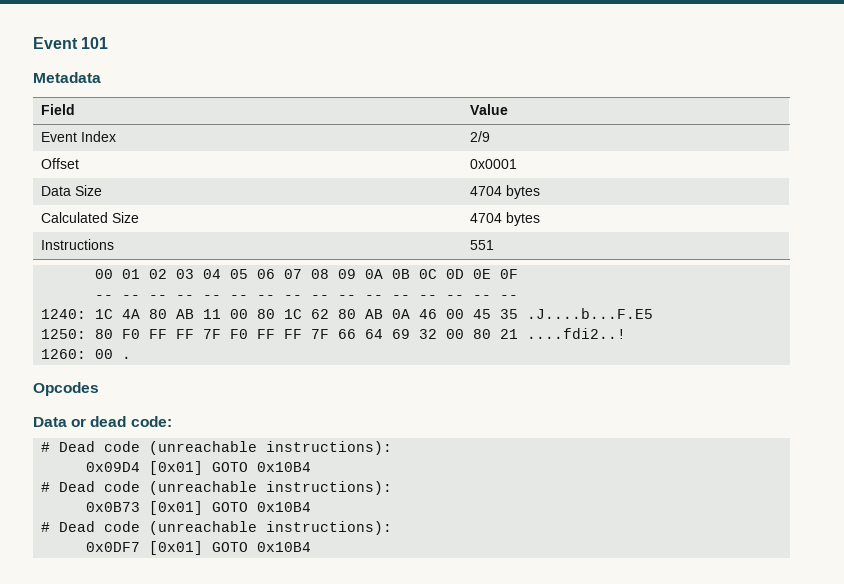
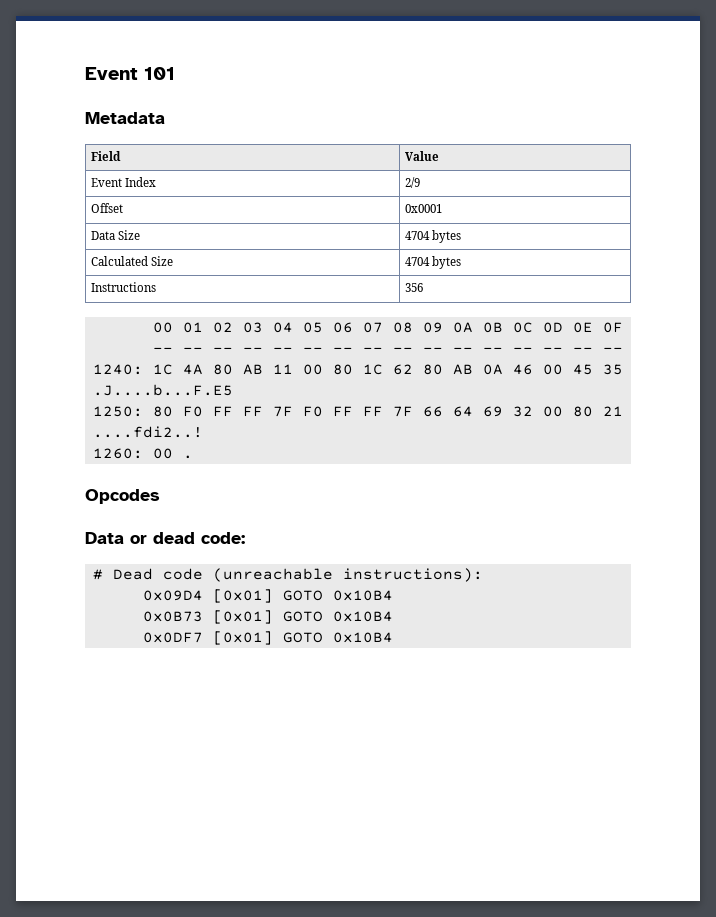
[470,240,495,250] 551 -> [405,283,424,292] 356
[41,481,393,495] // # Dead code (unreachable instructions): -> (393, 595) none
[41,521,393,535] // # Dead code (unreachable instructions): -> (393, 616) none

